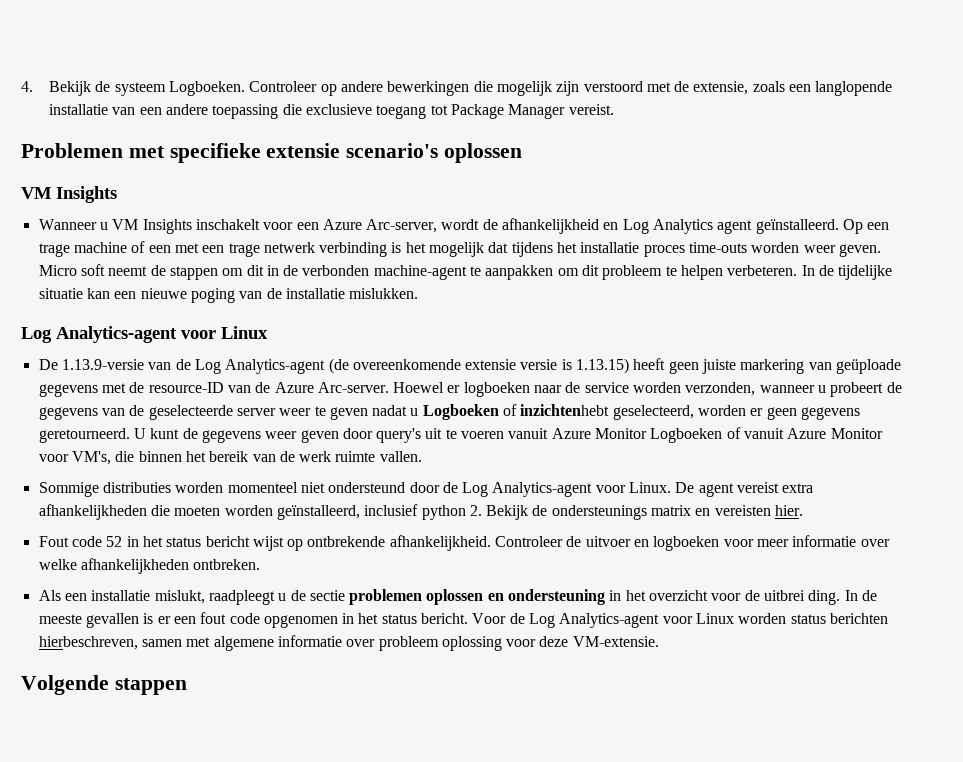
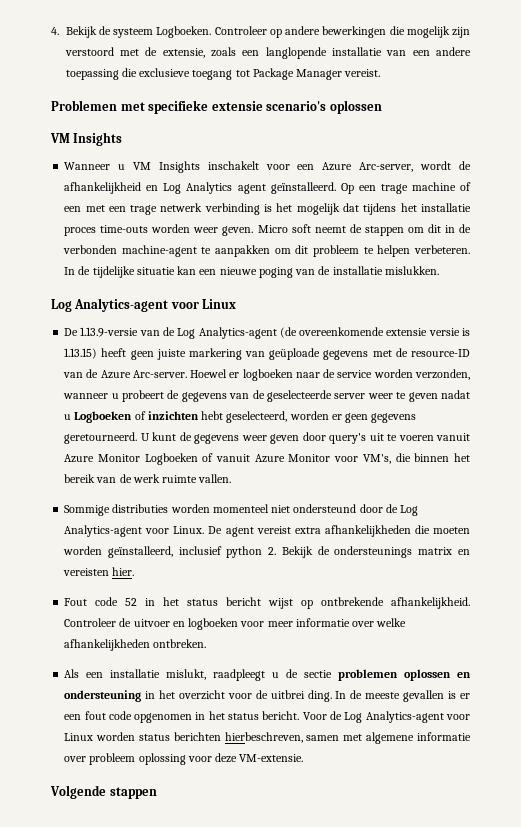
[520,404,610,416] inzichtenhebt -> [147,411,224,420] inzichten hebt

